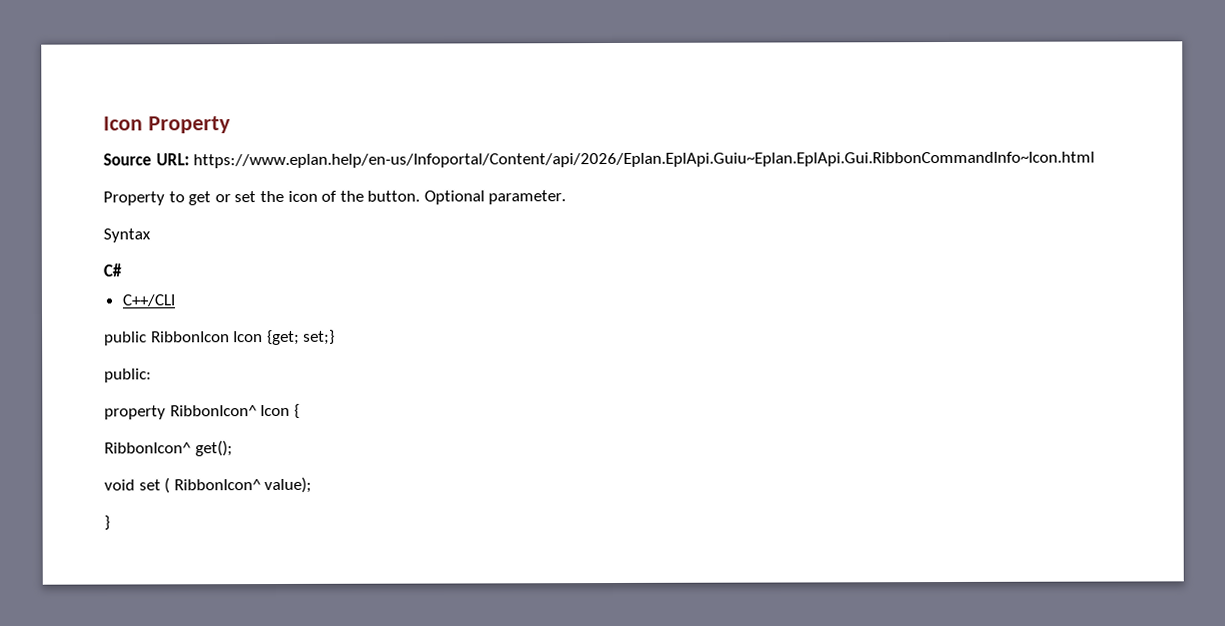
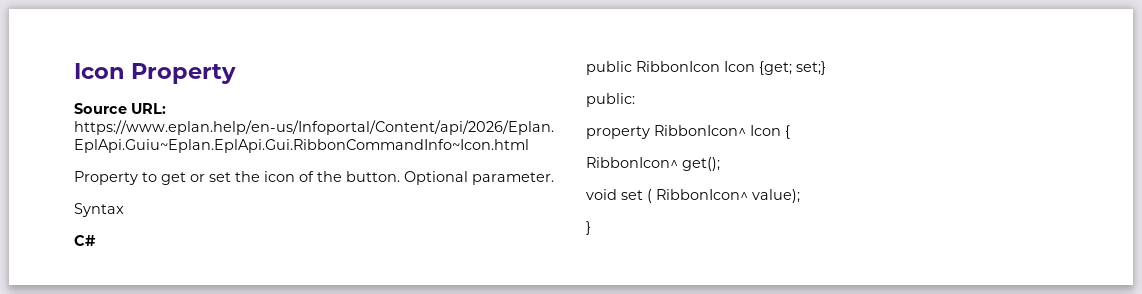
[121,294,175,307] // C++/CLI -> (96, 240) none

